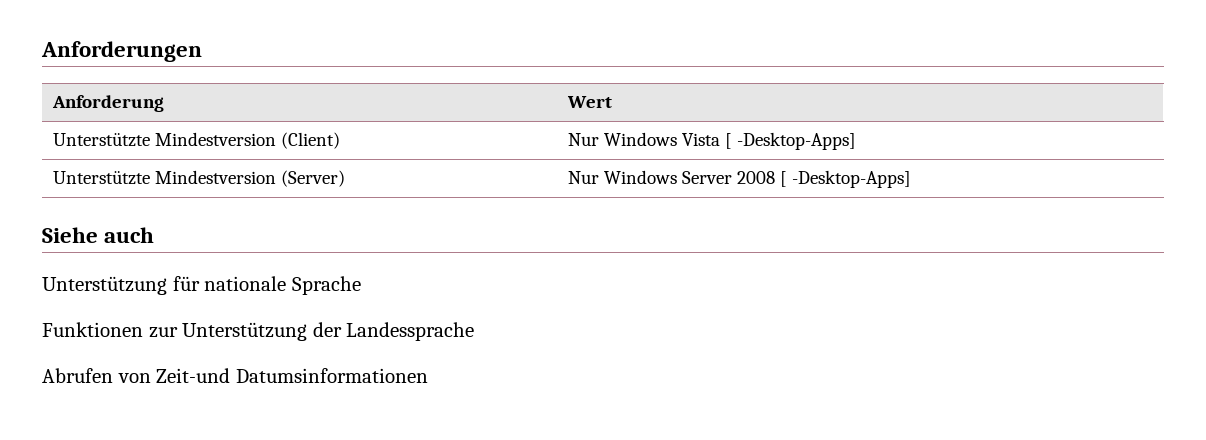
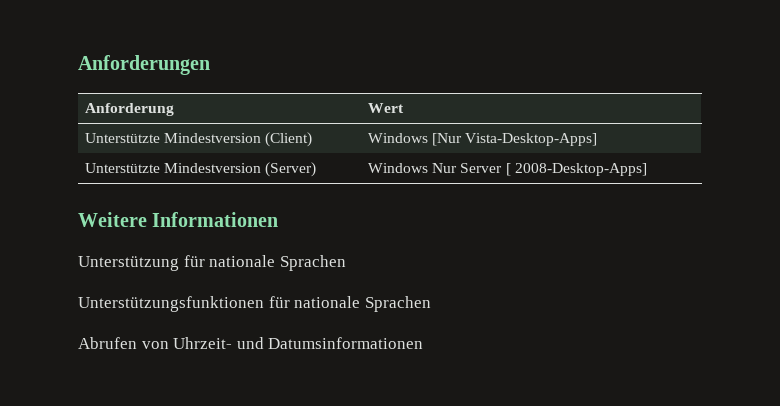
[567,132,856,150] [52,170,345,187] [567,170,911,188] [42,227,155,243] [42,276,361,295] [42,322,475,341] Nur Windows Vista [ -Desktop-Apps] // Unterstützte Mindestversion (Server) | Nur Windows Server 2008 [ -Desktop-Apps] // Siehe auch // Unterstützung für nationale Sprache // Funktionen zur Unterstützung der Landessprache -> [368,133,598,146] [85,162,317,177] [368,163,647,176] [78,212,279,227] [78,255,346,271] [78,296,431,312] Windows [Nur Vista-Desktop-Apps] // Unterstützte Mindestversion (Server) | Windows Nur Server [ 2008-Desktop-Apps] // Weitere Informationen // Unterstützung für nationale Sprachen // Unterstützungsfunktionen für nationale Sprachen
[156,368,231,383] Zeit-und -> [173,337,264,349] Uhrzeit- und

